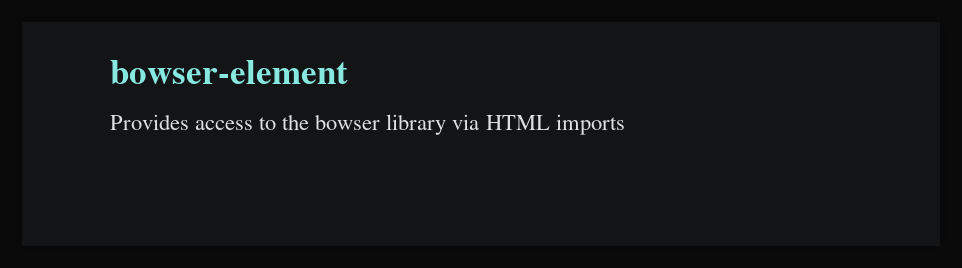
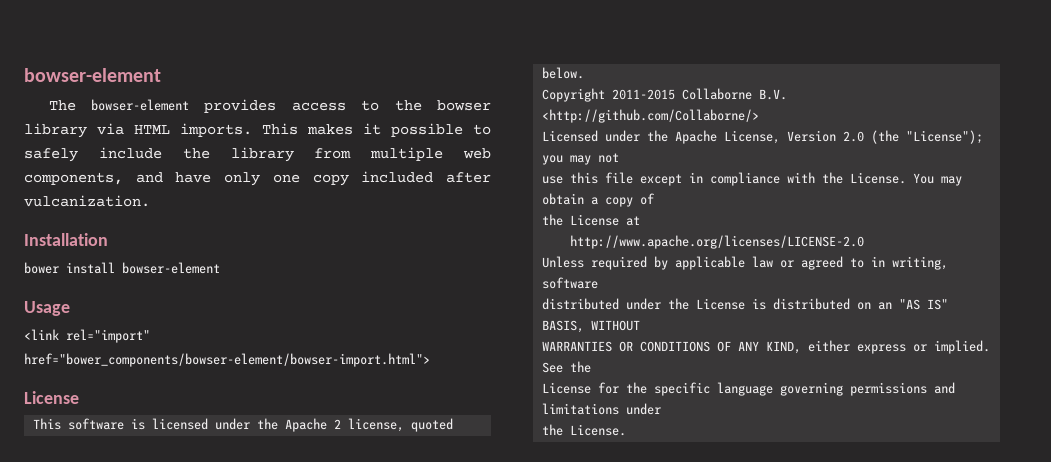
[110,60,348,84] [110,114,189,130] bowser-element // Provides -> [24,68,161,82] [48,99,277,113] bowser-element // The bowser-element provides
[555,114,625,135] imports -> [180,123,491,137] [24,147,491,162] [24,171,492,186] [24,195,150,207] [24,233,108,246] [24,262,220,274] [24,301,70,316] [24,329,150,343] [24,353,430,367] [24,391,79,404] [33,418,454,432] [542,67,585,79] [542,88,788,102] [542,109,760,123] [542,130,984,144] [542,153,620,165] [542,172,963,186] [542,193,656,207] [542,214,641,226] [570,235,865,249] [542,256,949,270] [542,277,599,289] [542,298,949,310] [542,320,641,333] [542,340,991,354] [542,361,592,373] [542,382,956,396] [542,403,662,415] [542,424,627,436] imports. This makes it possible to safely include the library from multiple web components, and have only one copy included after vulcanization. // Installation // bower install bowser-element // Usage // <link rel="import" href="bower_components/bowser-element/bowser-import.html"> // License // This software is licensed under the Apache 2 license, quoted below. // Copyright 2011-2015 Collaborne B.V. <http://github.com/Collaborne/> // Licensed under the Apache License, Version 2.0 (the "License"); you may not // use this file except in compliance with the License. You may obtain a copy of // the License at // http://www.apache.org/licenses/LICENSE-2.0 // Unless required by applicable law or agreed to in writing, software // distributed under the License is distributed on an "AS IS" BASIS, WITHOUT // WARRANTIES OR CONDITIONS OF ANY KIND, either express or implied. See the // License for the specific language governing permissions and limitations under // the License.

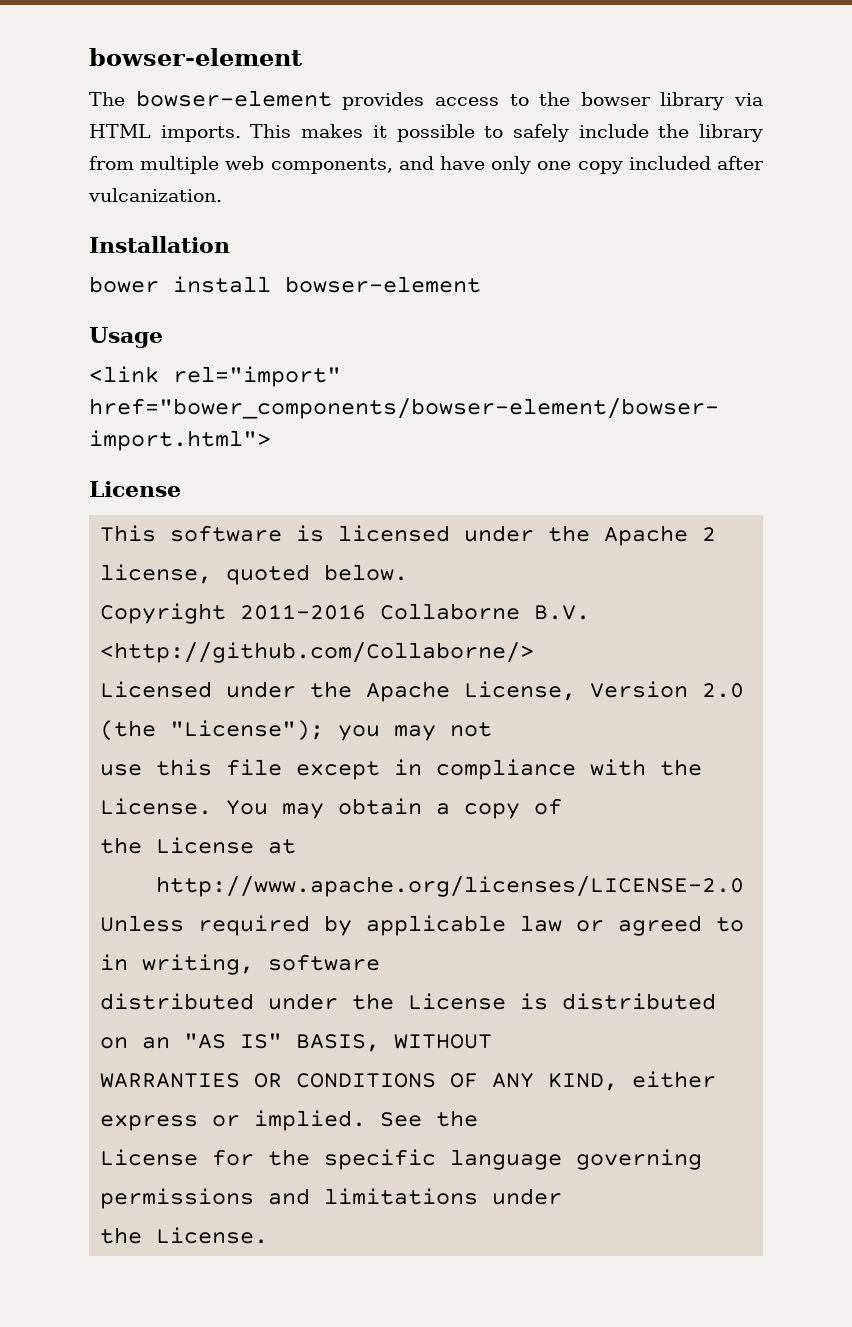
[612,89,676,100] 2011-2015 -> [240,604,367,620] 2011-2016

